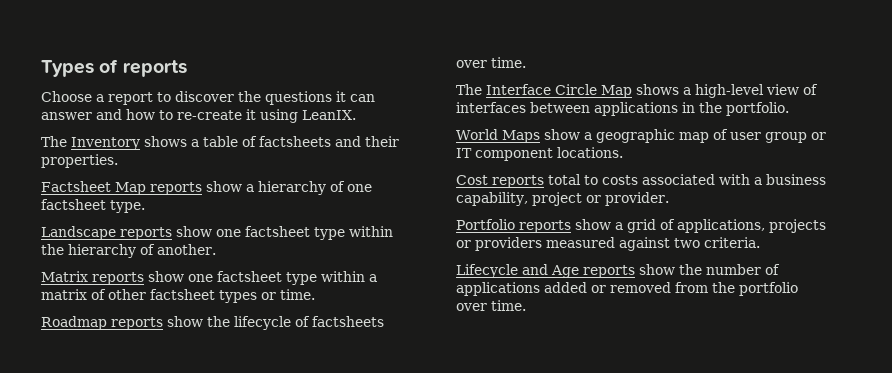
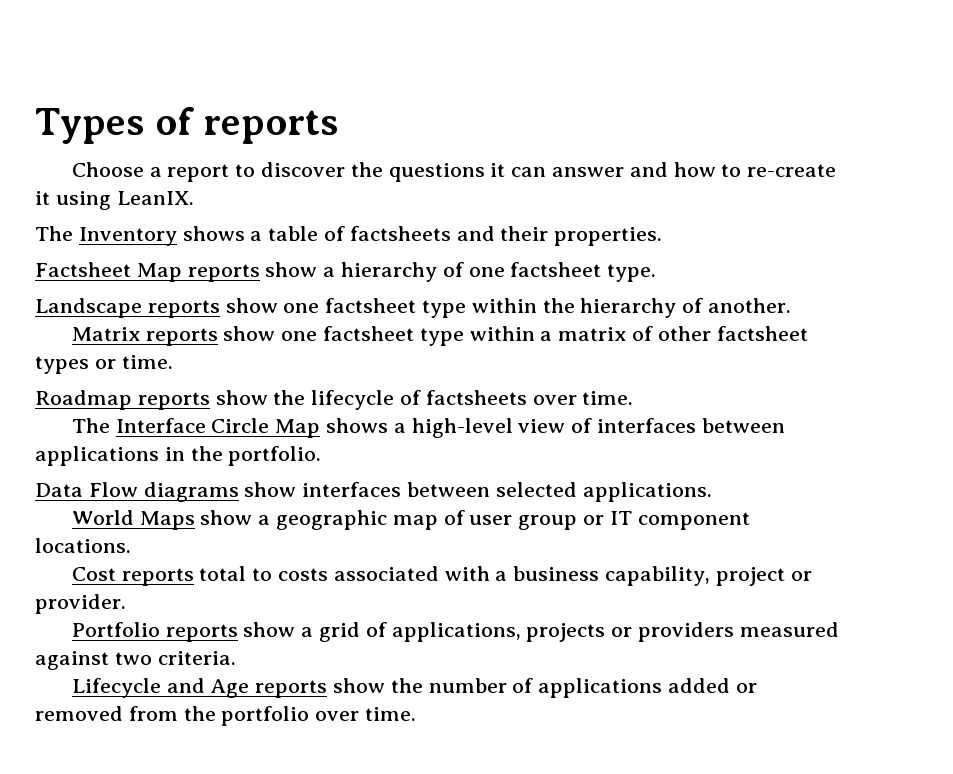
(789, 109) none -> [35,482,712,502] // Data Flow diagrams show interfaces between selected applications.

